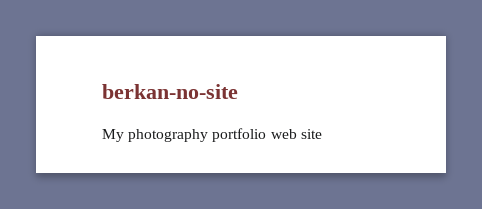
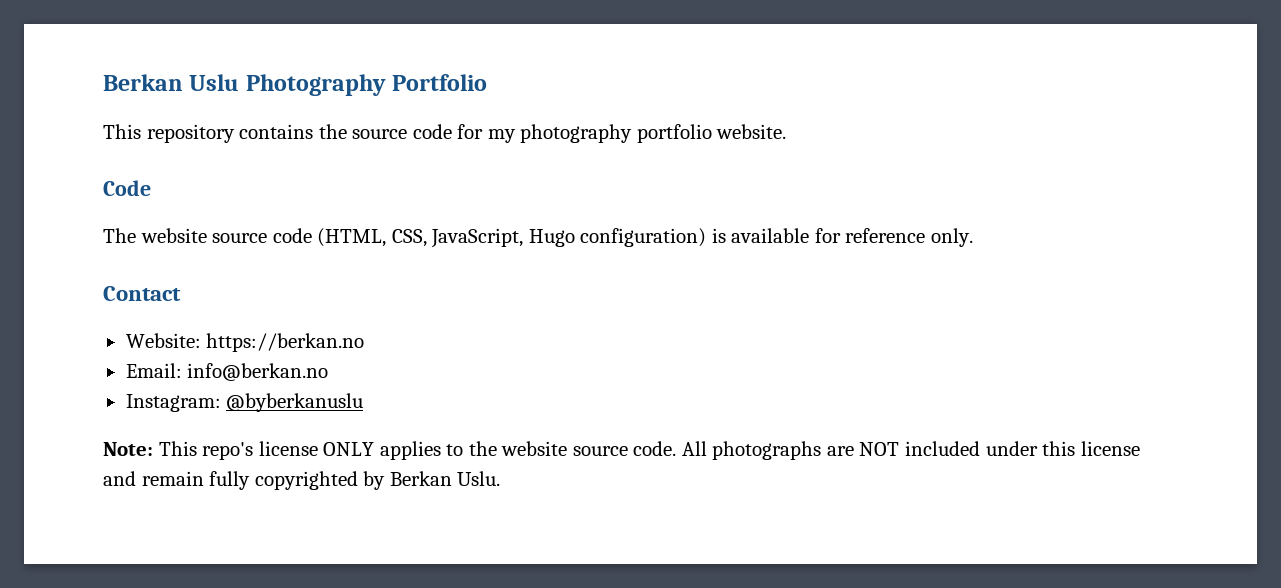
[102,84,238,99] [102,128,322,142] berkan-no-site // My photography portfolio web site -> [103,74,488,96] [103,124,787,143] [103,180,151,196] [103,228,973,248] [103,286,181,301] [125,333,365,352] [125,363,329,381] [125,393,364,412] [103,441,1140,460] [103,471,501,490] Berkan Uslu Photography Portfolio // This repository contains the source code for my photography portfolio website. // Code // The website source code (HTML, CSS, JavaScript, Hugo configuration) is available for reference only. // Contact // Website: https://berkan.no // Email: info@berkan.no // Instagram: @byberkanuslu // Note: This repo's license ONLY applies to the website source code. All photographs are NOT included under this license and remain fully copyrighted by Berkan Uslu.

